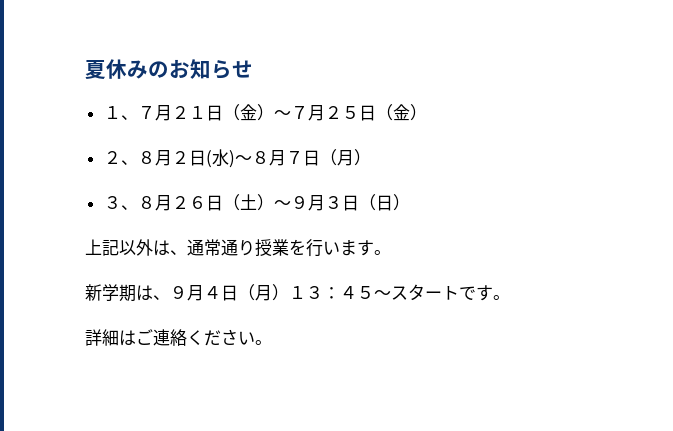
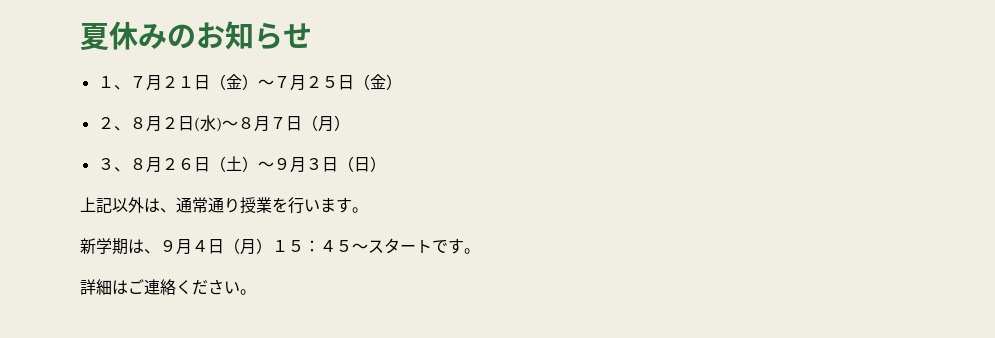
[306,286,323,299] ３ -> [288,240,304,252] ５

